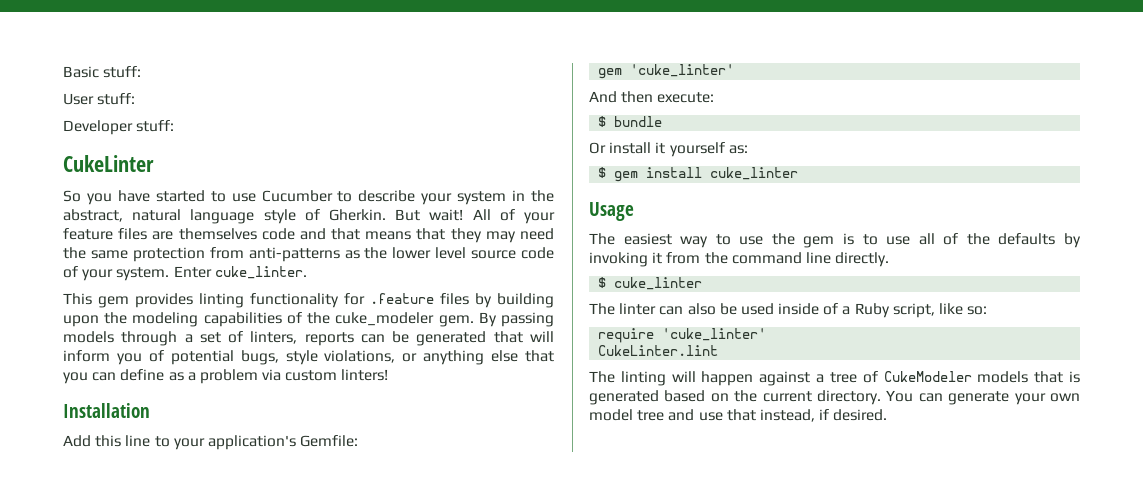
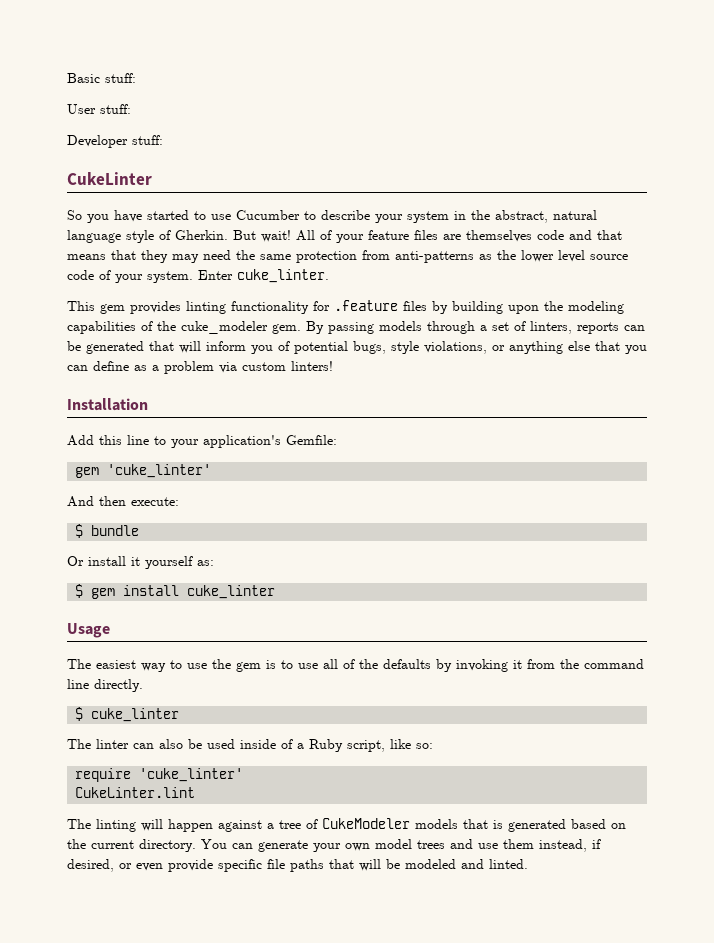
[637,410,665,421] tree -> [417,840,445,849] trees
[726,409,756,421] that -> [503,839,534,849] them
[833,409,888,421] desired. -> [67,859,528,872] desired, or even provide specific file paths that will be modeled and linted.

